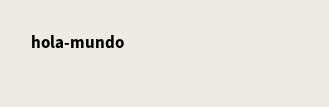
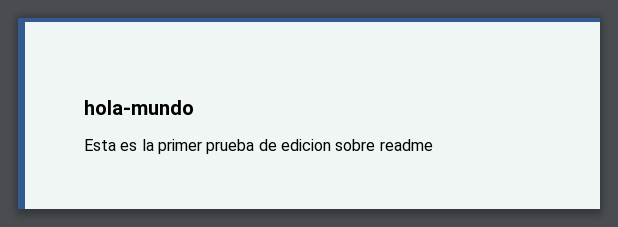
(124, 42) none -> [84,139,433,154] // Esta es la primer prueba de edicion sobre readme

